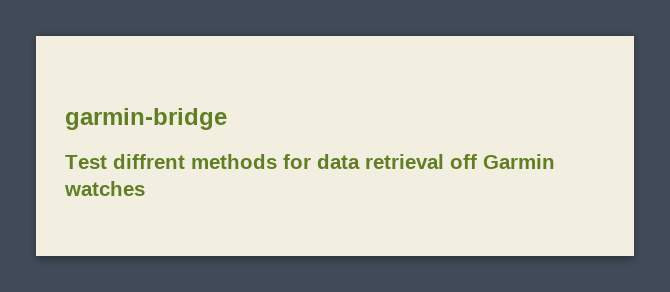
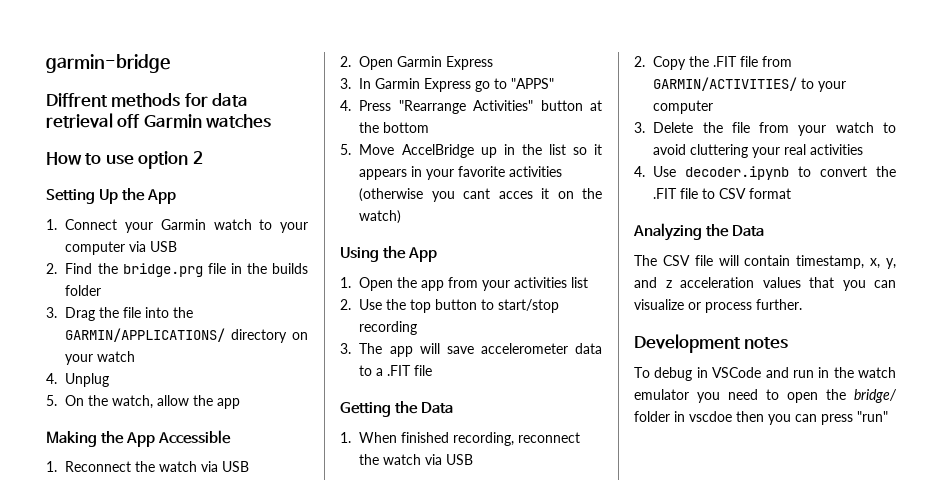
[65,154,185,169] Test diffrent -> [46,93,108,107] Diffrent
(145, 188) none -> [46,151,203,169] [46,188,177,204] [46,219,308,233] [65,241,178,255] [46,263,308,277] [65,285,102,296] [46,307,194,321] [65,328,308,343] [65,351,136,365] [46,373,110,387] [46,395,241,409] [46,430,232,447] [46,461,250,472] [340,56,494,70] [340,78,555,92] [340,100,602,114] [359,122,430,133] [340,144,602,158] [359,166,563,180] [359,188,602,202] [359,210,402,224] [340,246,438,262] [340,277,589,291] [340,299,560,313] [359,321,418,335] [340,343,602,357] [359,365,433,376] [340,401,454,417] [340,432,581,446] [359,454,474,465] [634,56,793,70] [653,77,847,92] [653,100,714,114] [634,122,896,136] [653,144,864,158] [634,166,896,180] [653,188,792,199] [633,223,765,241] [634,255,896,269] [634,277,896,291] [634,299,802,313] [634,334,789,353] [634,367,896,381] [634,389,897,403] [634,411,888,425] // How to use option 2 // Setting Up the App // 1. Connect your Garmin watch to your computer via USB // 2. Find the bridge.prg file in the builds folder // 3. Drag the file into the GARMIN/APPLICATIONS/ directory on your watch // 4. Unplug // 5. On the watch, allow the app // Making the App Accessible // 1. Reconnect the watch via USB // 2. Open Garmin Express // 3. In Garmin Express go to "APPS" // 4. Press "Rearrange Activities" button at the bottom // 5. Move AccelBridge up in the list so it appears in your favorite activities (otherwise you cant acces it on the watch) // Using the App // 1. Open the app from your activities list // 2. Use the top button to start/stop recording // 3. The app will save accelerometer data to a .FIT file // Getting the Data // 1. When finished recording, reconnect the watch via USB // 2. Copy the .FIT file from GARMIN/ACTIVITIES/ to your computer // 3. Delete the file from your watch to avoid cluttering your real activities // 4. Use decoder.ipynb to convert the .FIT file to CSV format // Analyzing the Data // The CSV file will contain timestamp, x, y, and z acceleration values that you can visualize or process further. // Development notes // To debug in VSCode and run in the watch emulator you need to open the bridge/ folder in vscdoe then you can press "run"

